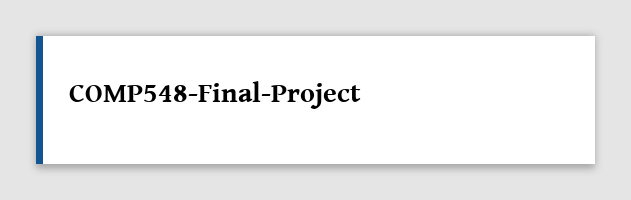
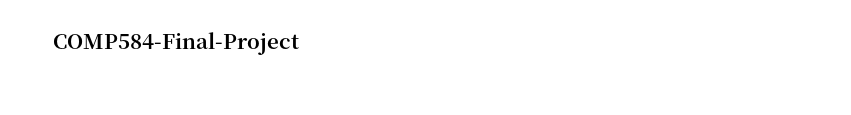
[69,81,361,109] COMP548-Final-Project -> [53,32,299,55] COMP584-Final-Project

